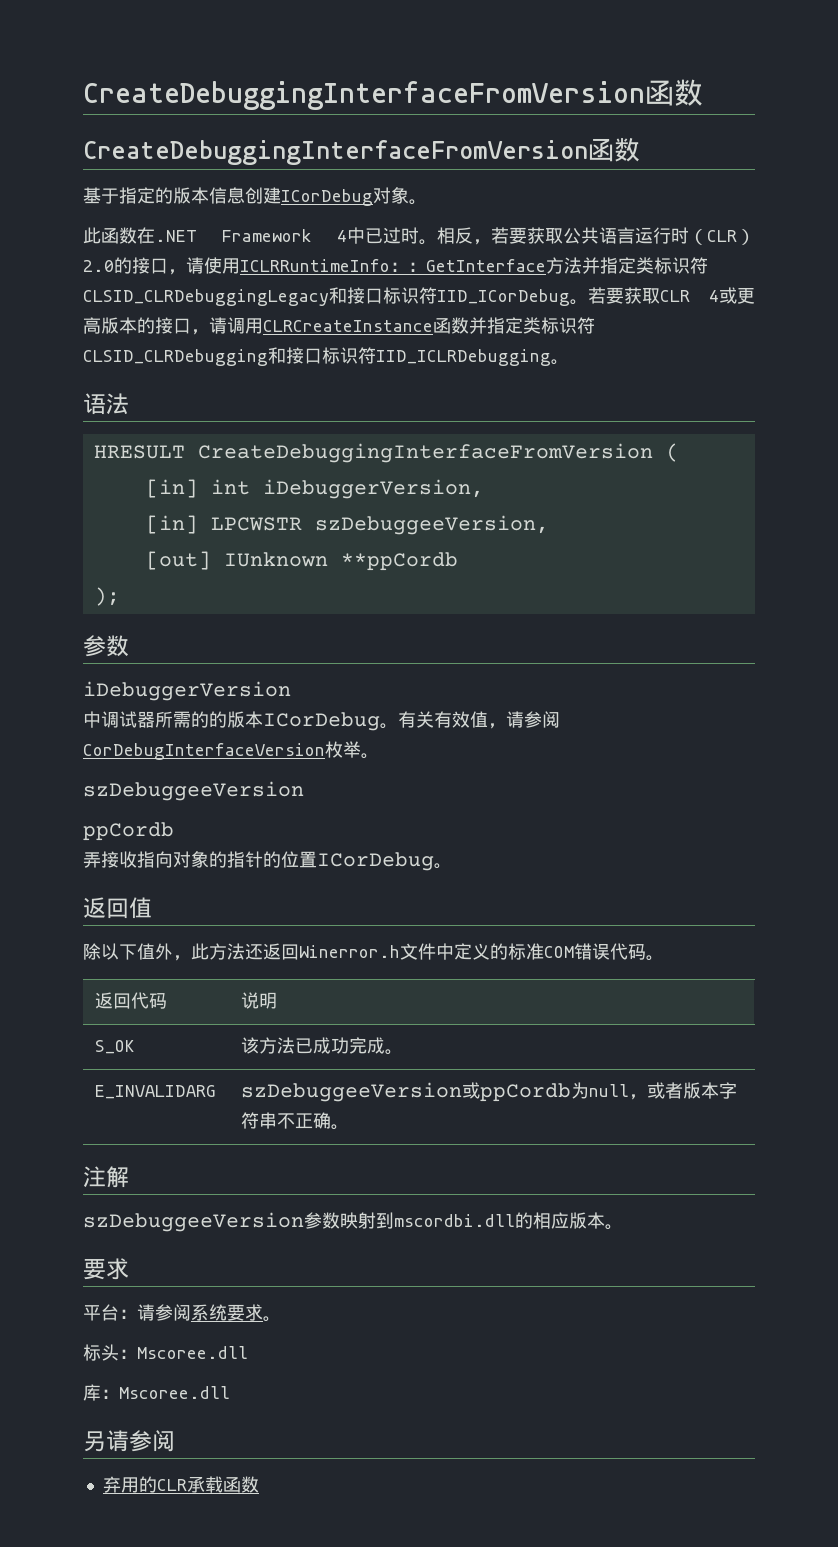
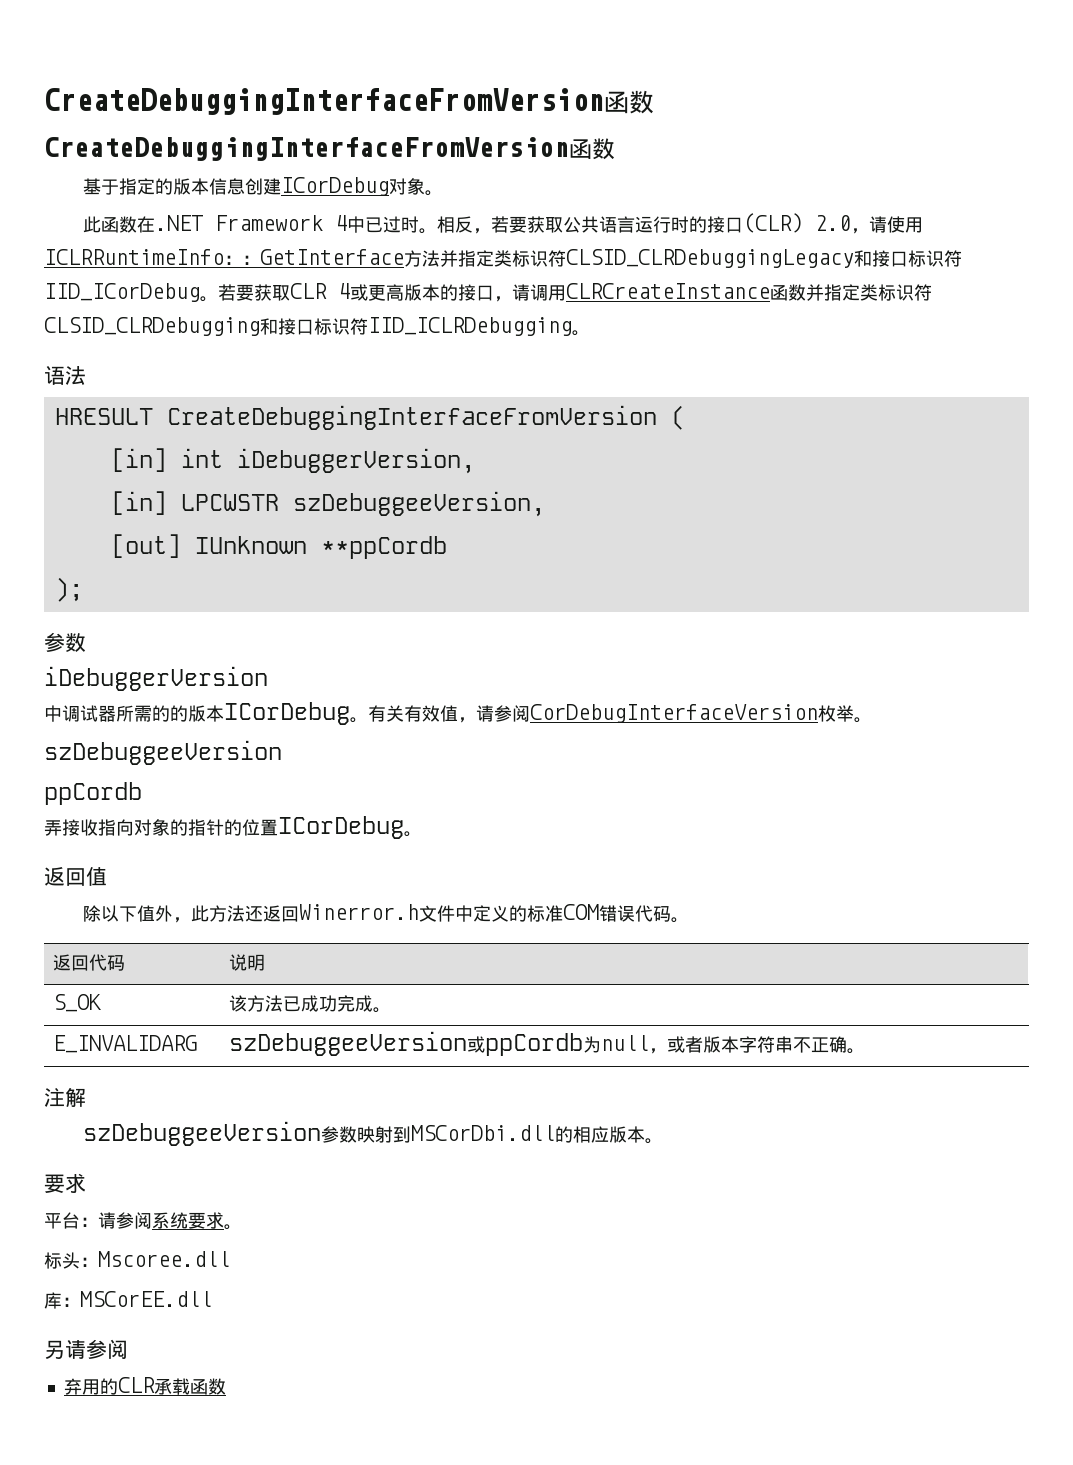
[689,229,755,245] [83,257,168,274] （CLR）2.0的接口 -> [689,213,852,233] 的接口(CLR) 2.0
[394,1214,515,1227] mscordbi.dll -> [411,1125,556,1141] MSCorDbi.dll
[119,1386,230,1399] Mscoree.dll -> [80,1291,212,1307] MSCorEE.dll

